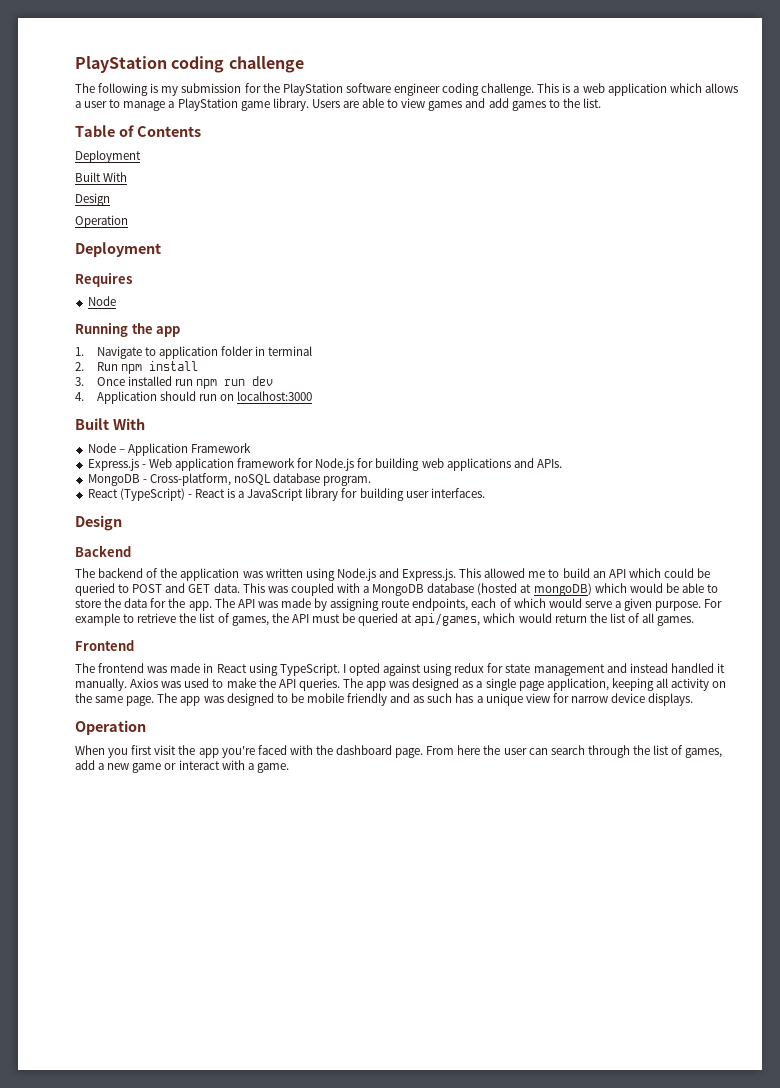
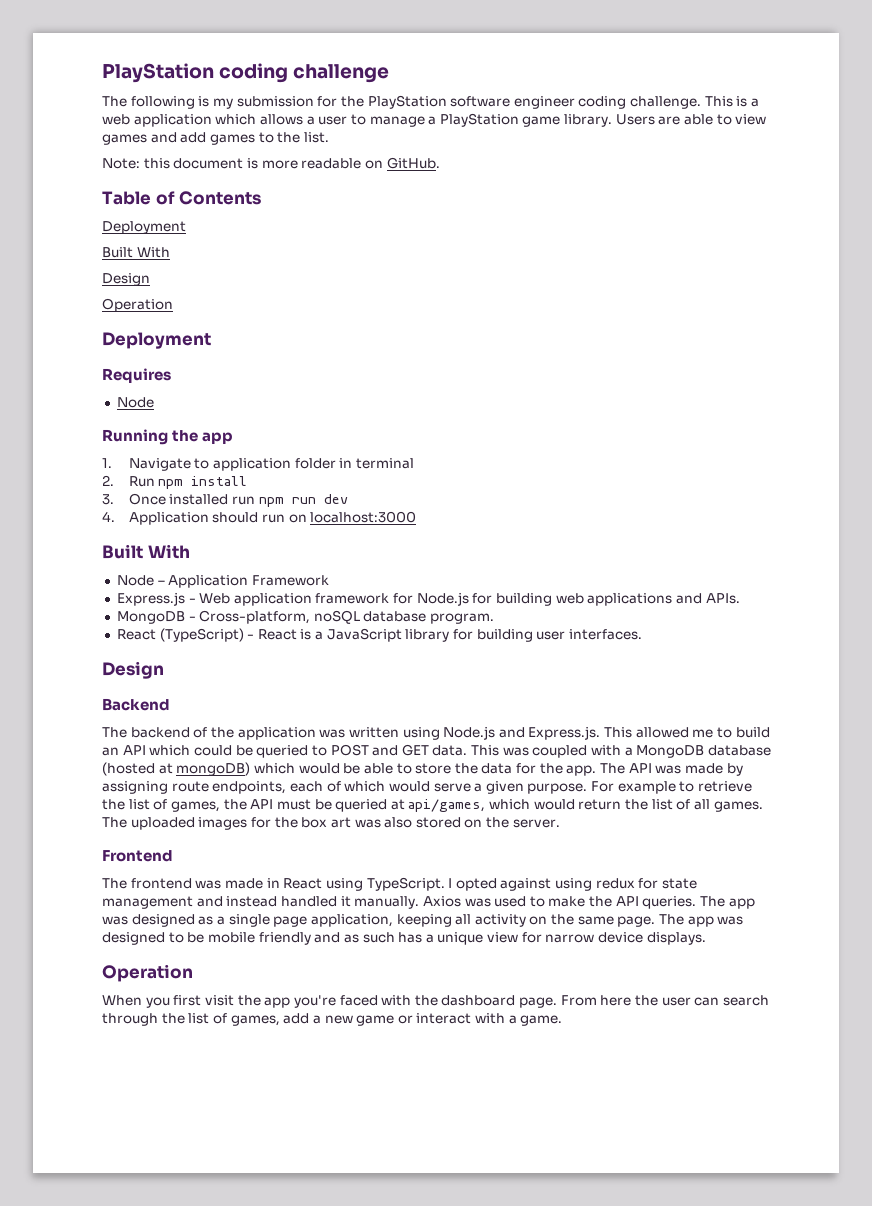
(601, 103) none -> [102,157,440,169] // Note: this document is more readable on GitHub.
(695, 621) none -> [102,817,560,830] The uploaded images for the box art was also stored on the server.

